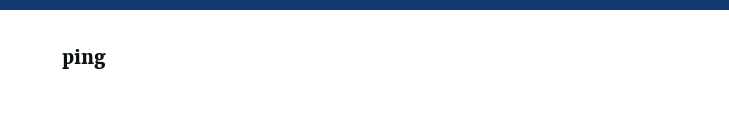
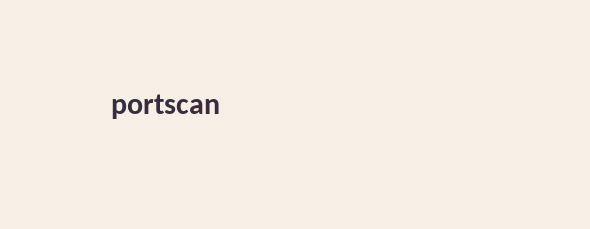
[62,49,106,69] ping -> [111,94,220,119] portscan

